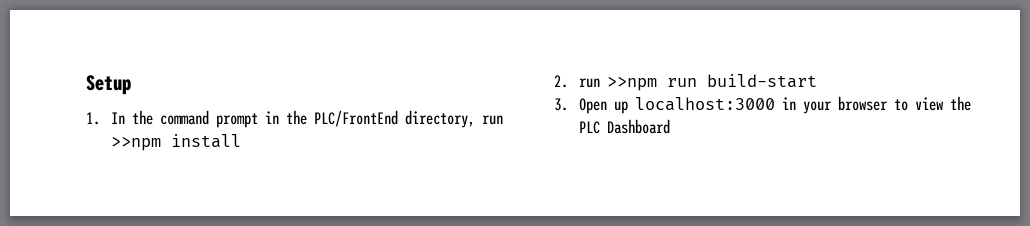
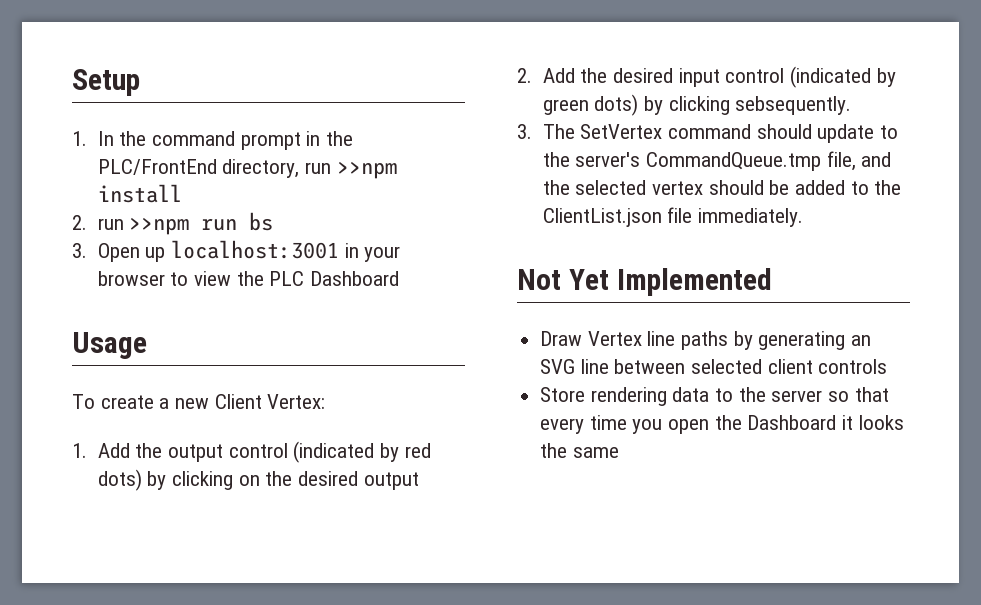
[707,74,818,88] build-start -> [249,212,274,231] bs
[635,97,776,111] localhost:3000 -> [170,240,339,259] localhost:3001
(671, 126) none -> [72,332,147,359] [72,394,326,409] [72,441,431,463] [97,469,419,491] [517,66,896,88] [542,94,852,116] [517,124,898,143] [542,151,892,171] [542,180,902,195] [542,207,803,227] [517,268,772,296] [540,331,872,350] [540,359,888,374] [540,387,889,406] [540,415,904,434] [540,443,619,458] // Usage // To create a new Client Vertex: // 1. Add the output control (indicated by red dots) by clicking on the desired output // 2. Add the desired input control (indicated by green dots) by clicking sebsequently. // 3. The SetVertex command should update to the server's CommandQueue.tmp file, and the selected vertex should be added to the ClientList.json file immediately. // Not Yet Implemented // Draw Vertex line paths by generating an SVG line between selected client controls // Store rendering data to the server so that every time you open the Dashboard it looks the same

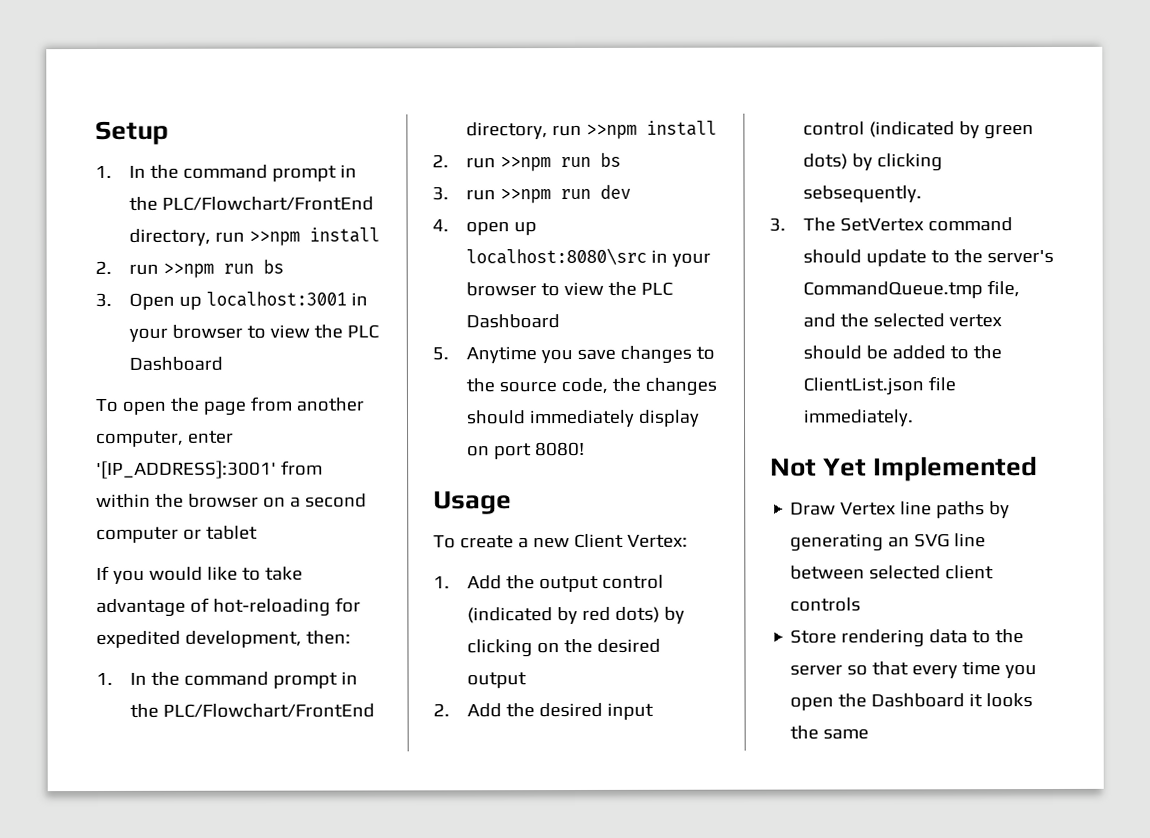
[97,159,217,175] PLC/FrontEnd -> [161,196,374,211] PLC/Flowchart/FrontEnd
(399, 278) none -> [95,396,364,416] [96,430,234,448] [96,460,323,480] [96,493,367,509] [96,525,258,544] [96,565,303,584] [96,597,361,618] [96,630,351,649] [96,671,358,689] [129,703,375,718] [465,120,717,140] [432,152,621,172] [432,184,631,204] [432,219,537,236] [465,247,711,267] [465,281,673,297] [465,314,560,329] [432,345,715,364] [465,377,717,396] [465,409,700,428] [466,441,585,460] // To open the page from another computer, enter '[IP_ADDRESS]:3001' from within the browser on a second computer or tablet // If you would like to take advantage of hot-reloading for expedited development, then: // 1. In the command prompt in the PLC/Flowchart/FrontEnd directory, run >>npm install // 2. run >>npm run bs // 3. run >>npm run dev // 4. open up localhost:8080\src in your browser to view the PLC Dashboard // 5. Anytime you save changes to the source code, the changes should immediately display on port 8080!

